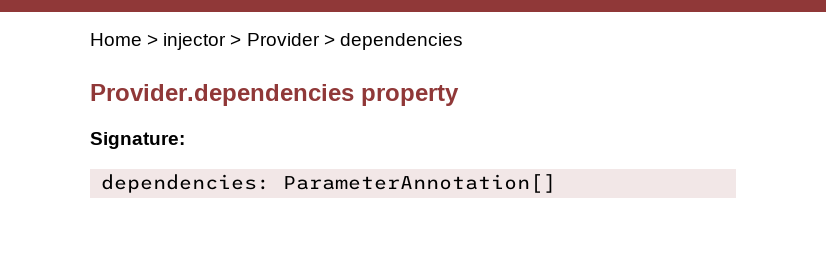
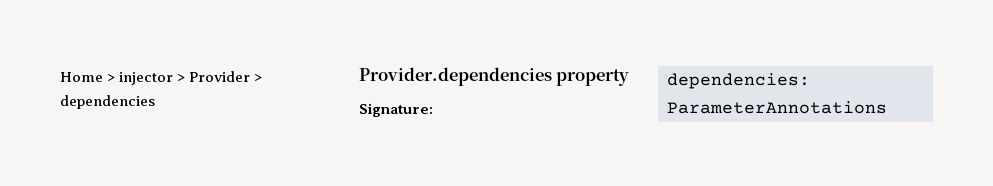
[283,174,557,193] ParameterAnnotation[] -> [667,101,887,114] ParameterAnnotations

